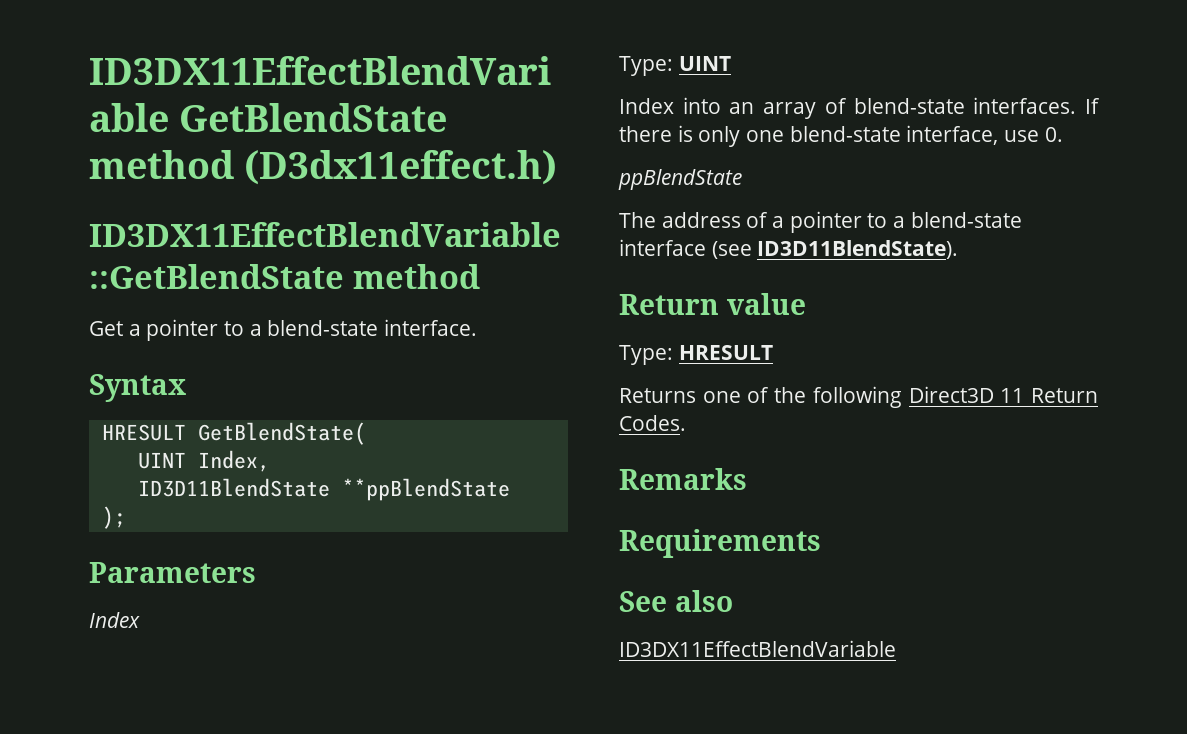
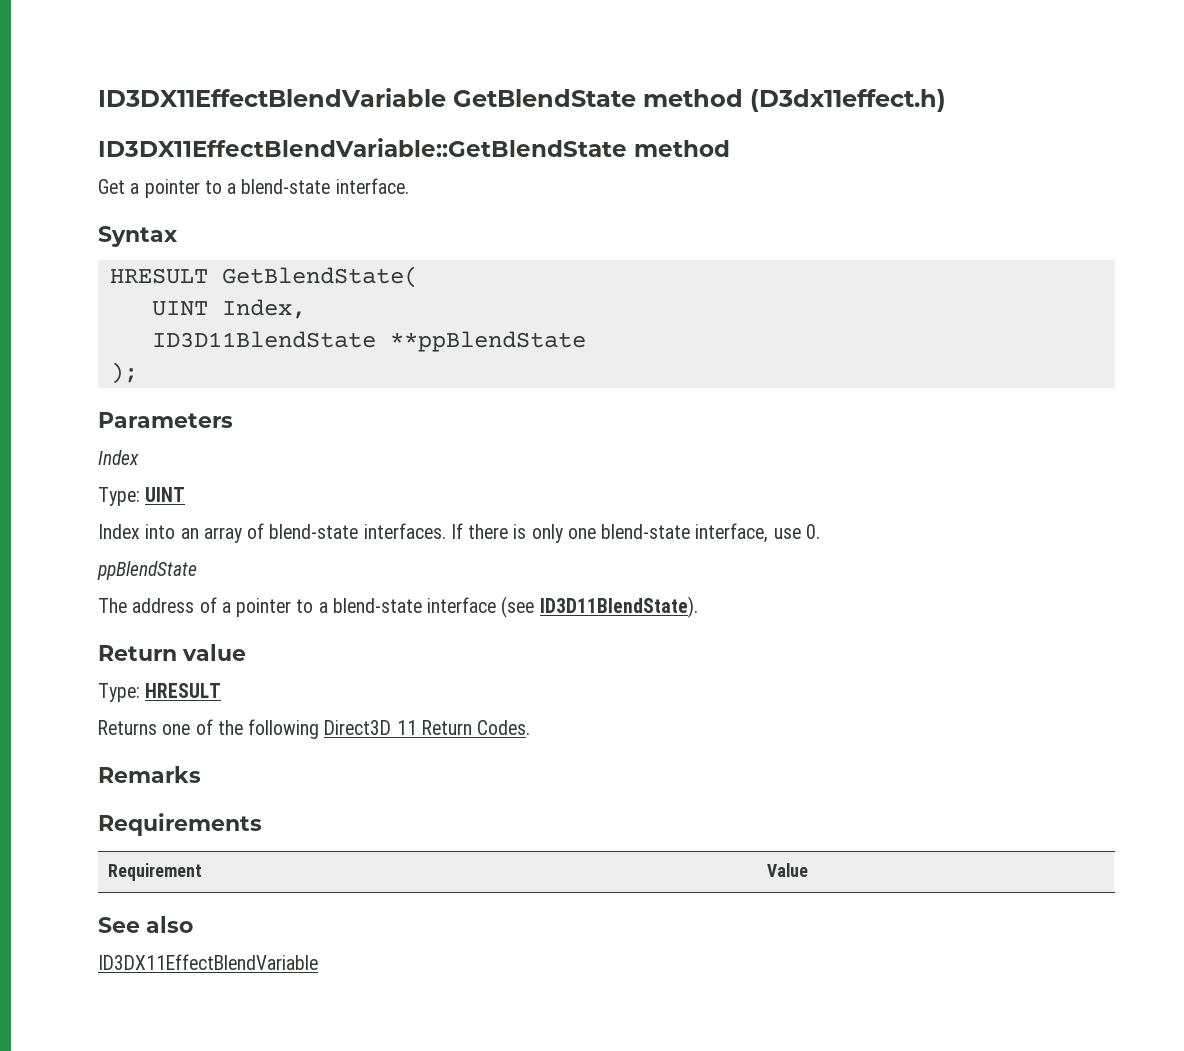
(821, 543) none -> [108,863,203,881] [767,863,809,877] // Requirement | Value

